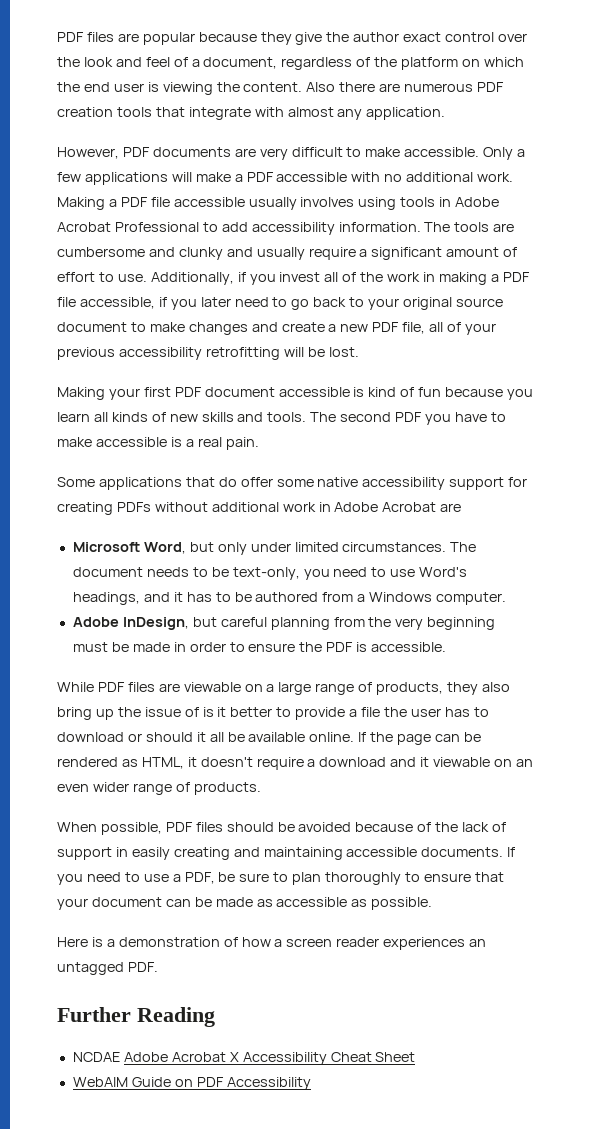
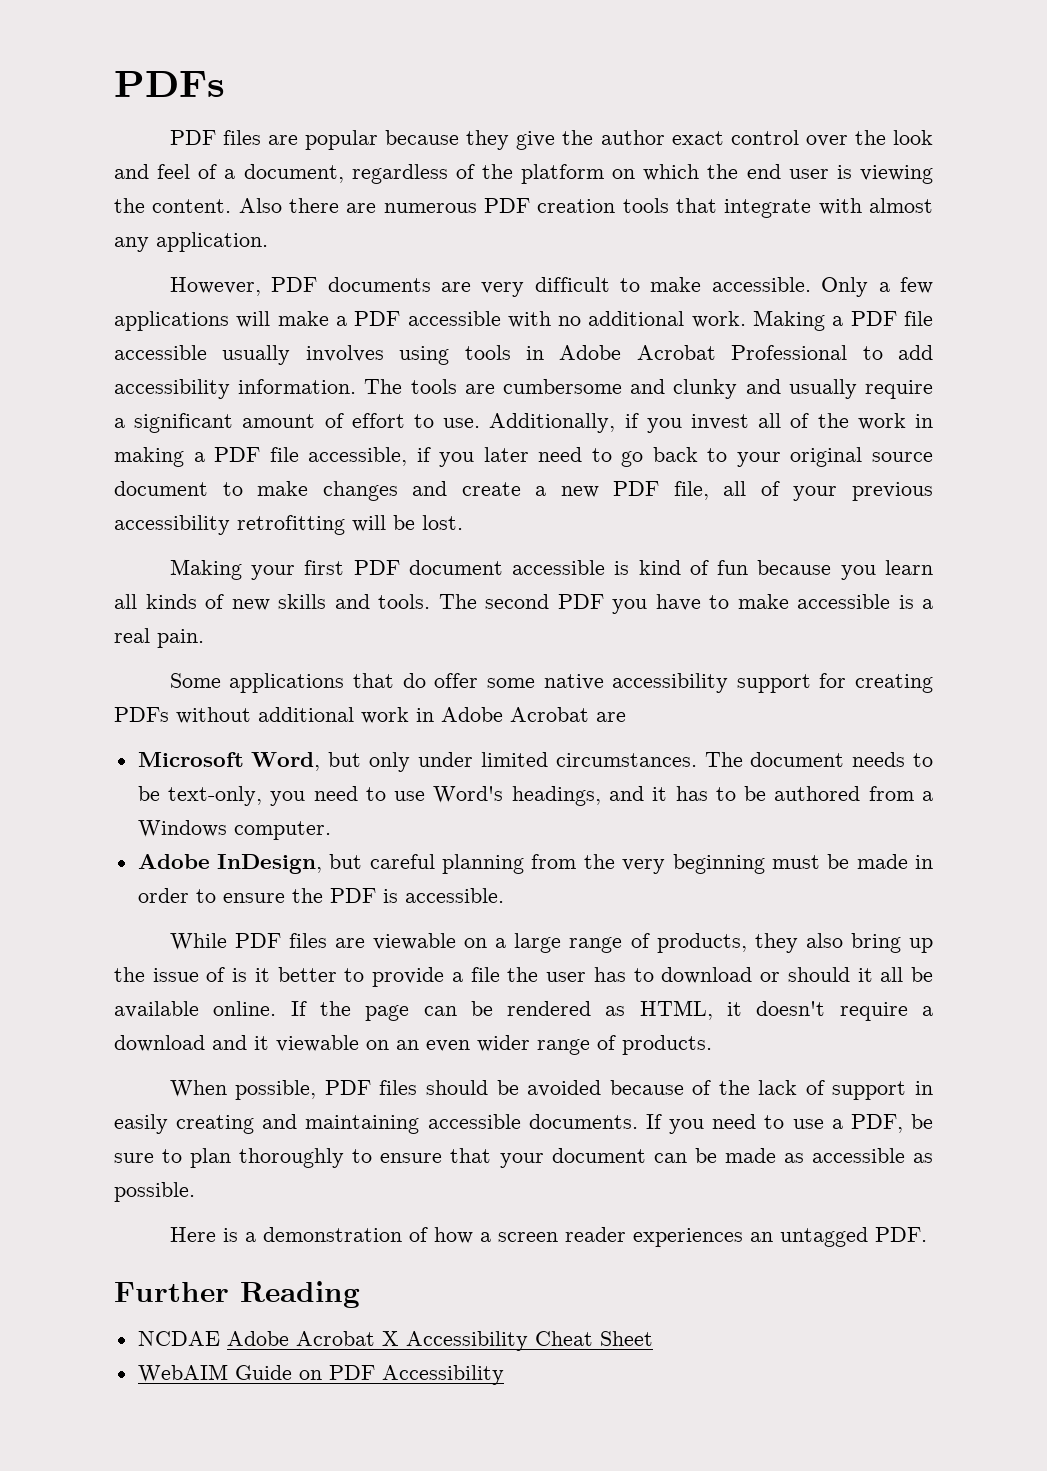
(57, 37) none -> [114,71,225,97] PDFs //

